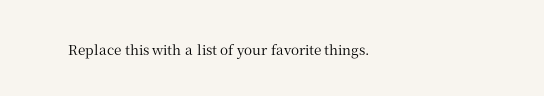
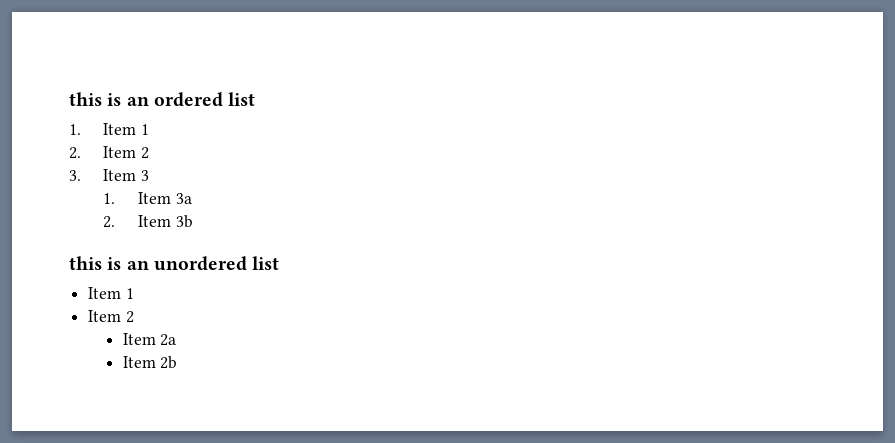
[68,44,370,59] Replace this with a list of your favorite things. -> [69,92,256,107] [69,123,150,135] [69,146,150,159] [69,169,150,181] [103,192,192,204] [103,215,193,228] [69,256,280,271] [88,287,134,299] [88,310,134,323] [122,333,177,346] [122,356,178,369] this is an ordered list // 1. Item 1 // 2. Item 2 // 3. Item 3 // 1. Item 3a // 2. Item 3b // this is an unordered list // Item 1 // Item 2 // Item 2a // Item 2b

